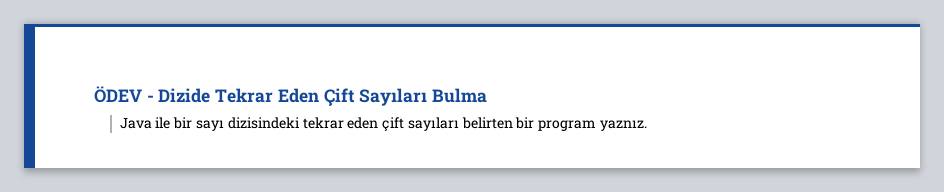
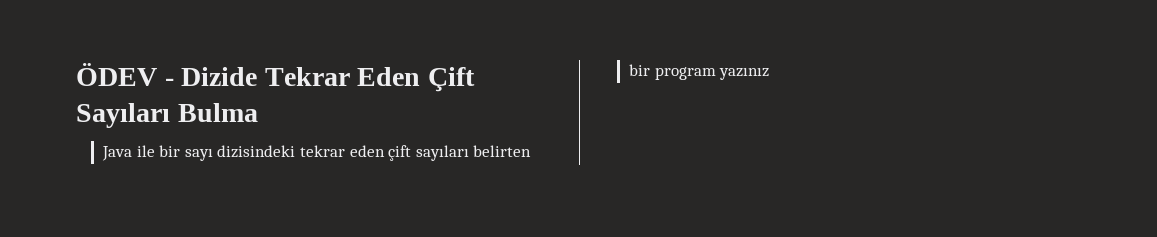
[600,120,648,131] yaznız. -> [719,67,770,80] yazınız

